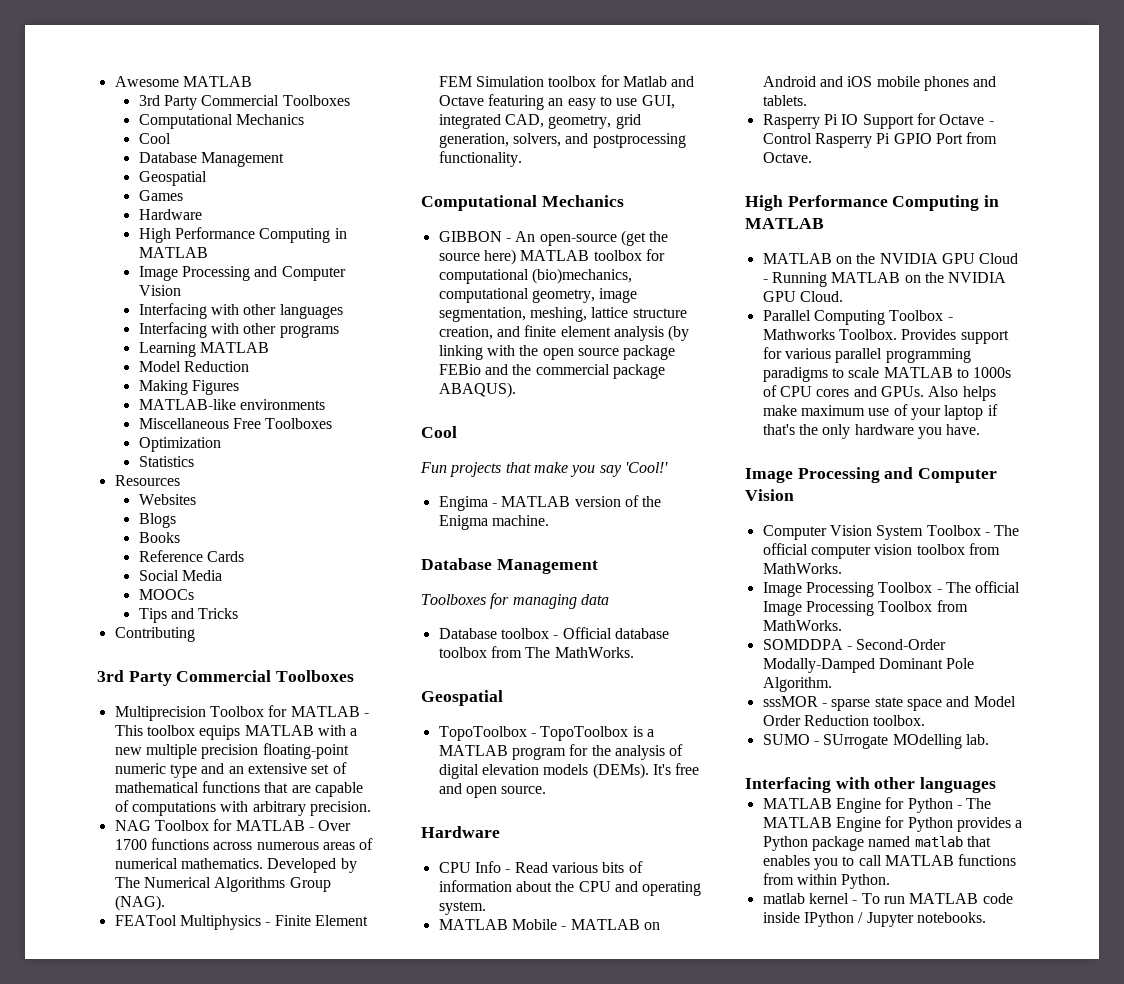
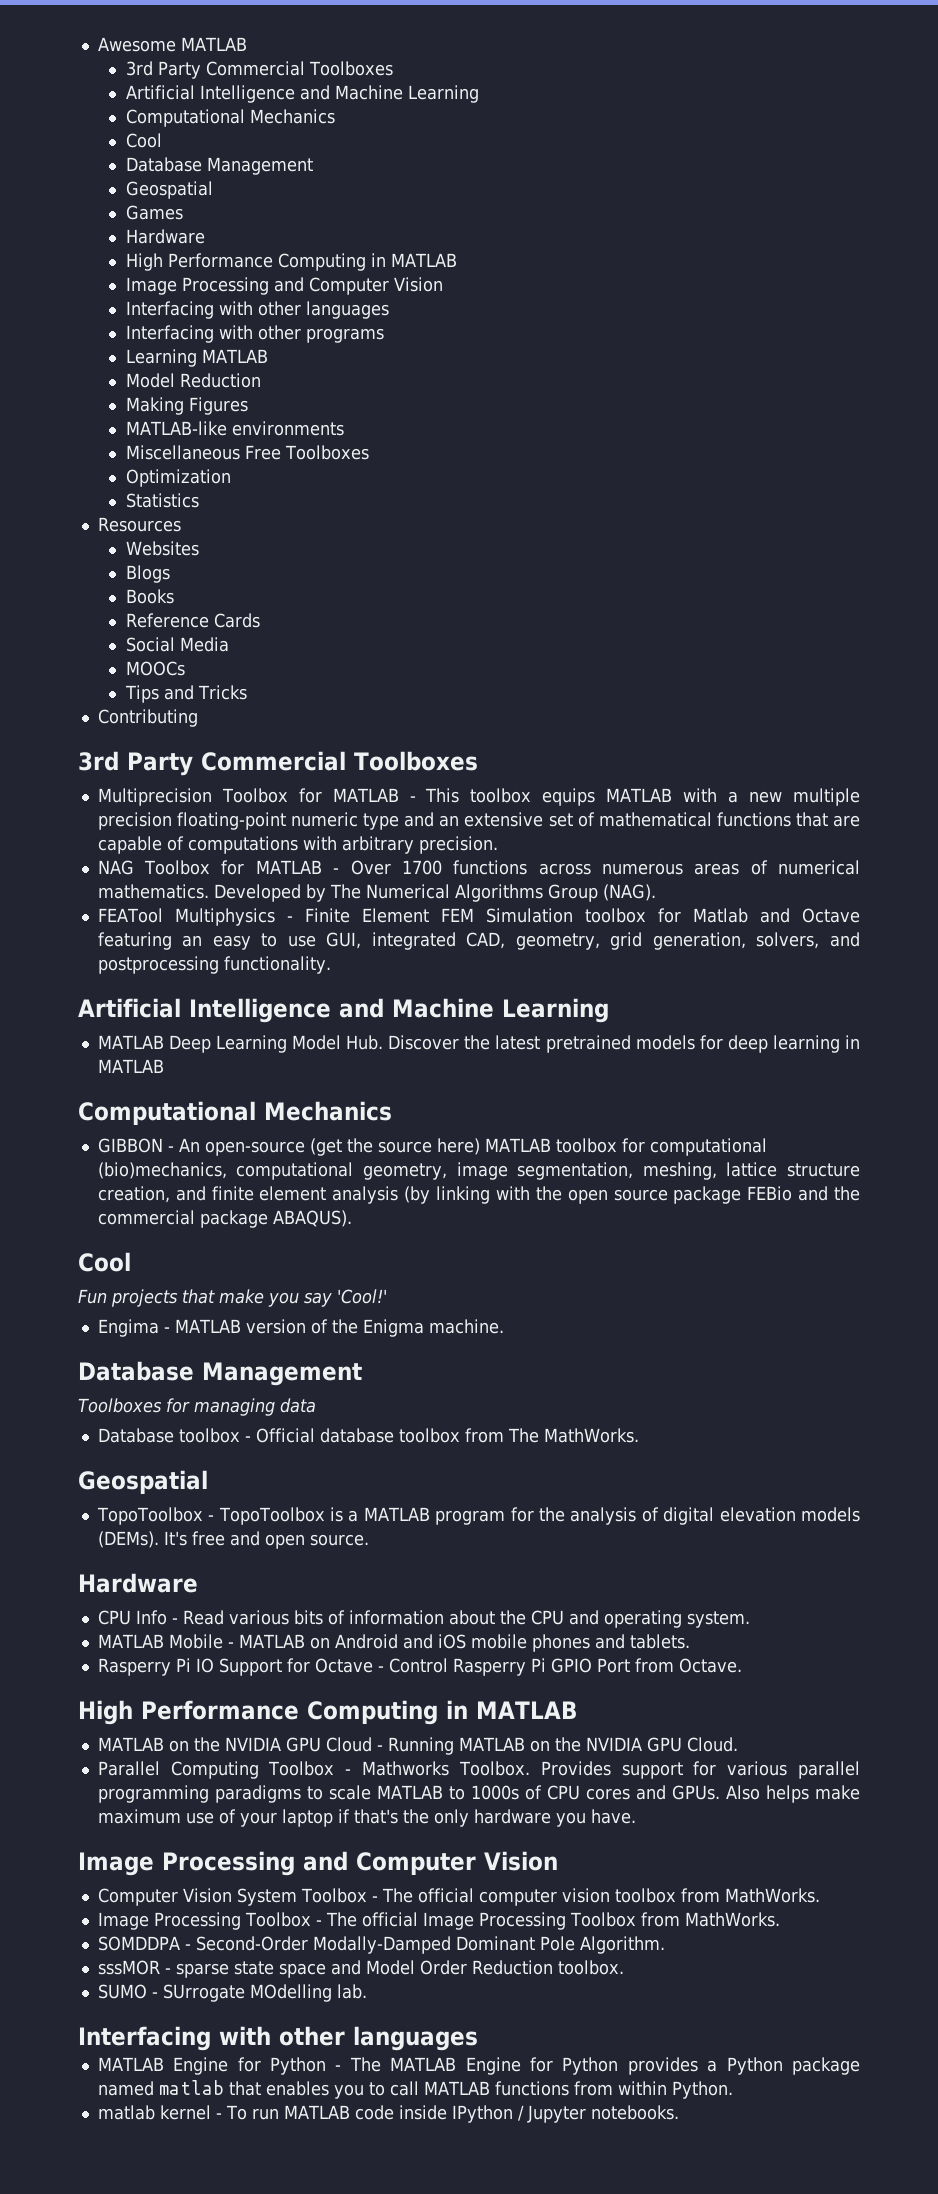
(350, 100) none -> [125,85,479,103] // Artificial Intelligence and Machine Learning
(522, 159) none -> [78,998,609,1023] [97,1035,860,1053] [97,1059,164,1073] // Artificial Intelligence and Machine Learning // MATLAB Deep Learning Model Hub. Discover the latest pretrained models for deep learning in MATLAB

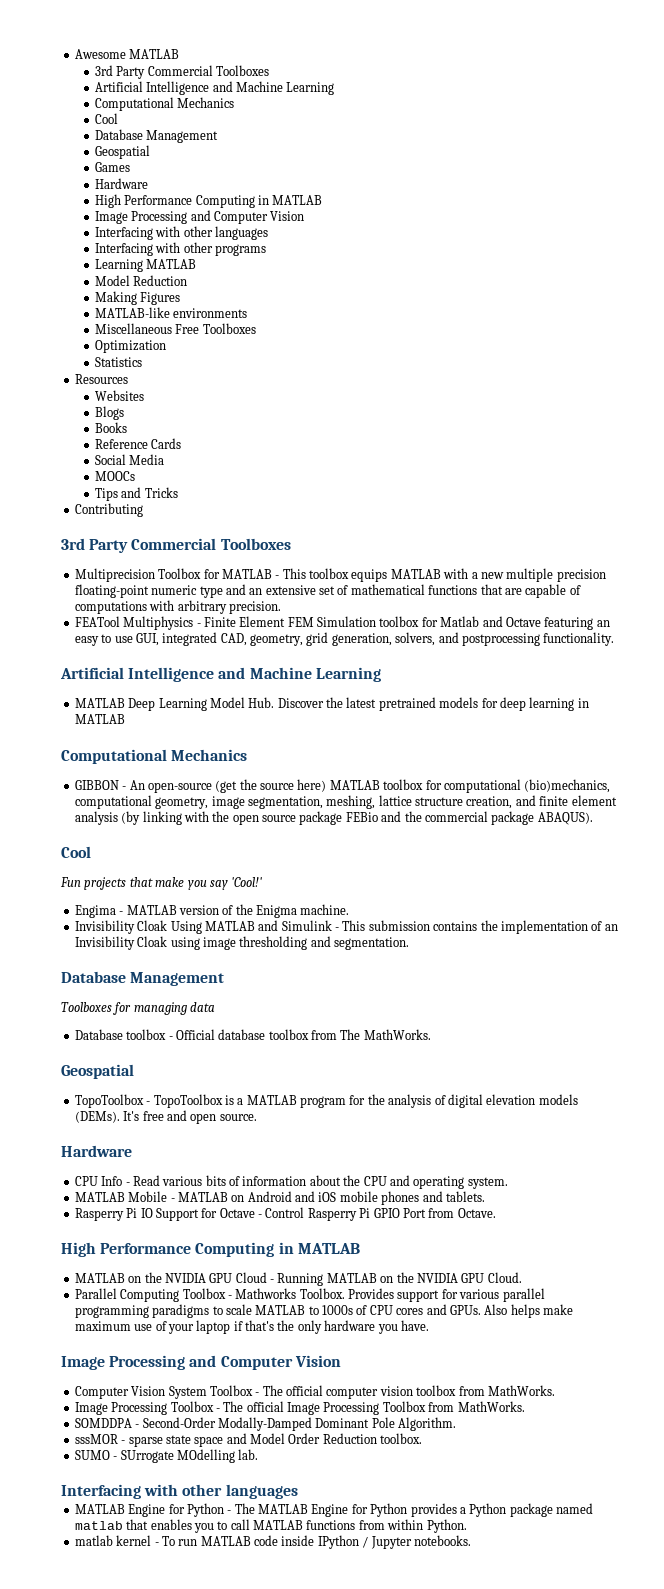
[97,860,861,875] [97,884,656,902] // NAG Toolbox for MATLAB - Over 1700 functions across numerous areas of numerical mathematics. Developed by The Numerical Algorithms Group (NAG). -> (281, 607) none
(504, 1326) none -> [74,920,618,934] [74,936,409,950] // Invisibility Cloak Using MATLAB and Simulink - This submission contains the implementation of an Invisibility Cloak using image thresholding and segmentation.

